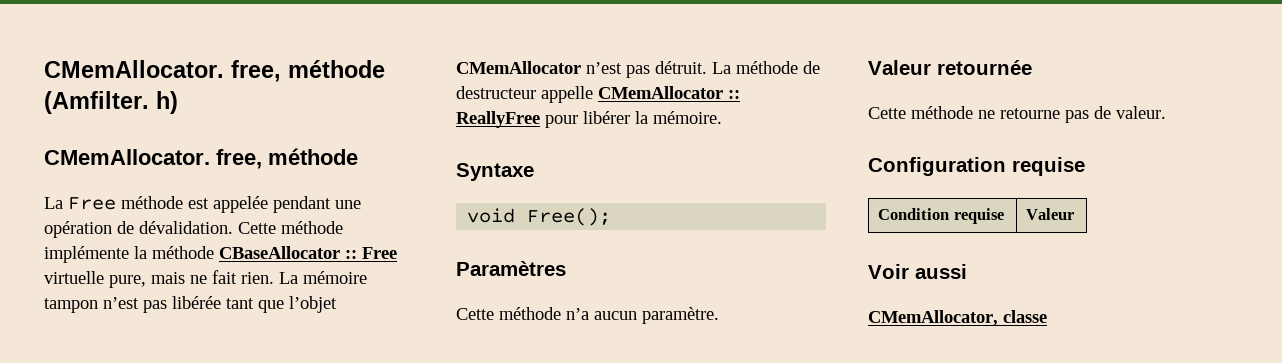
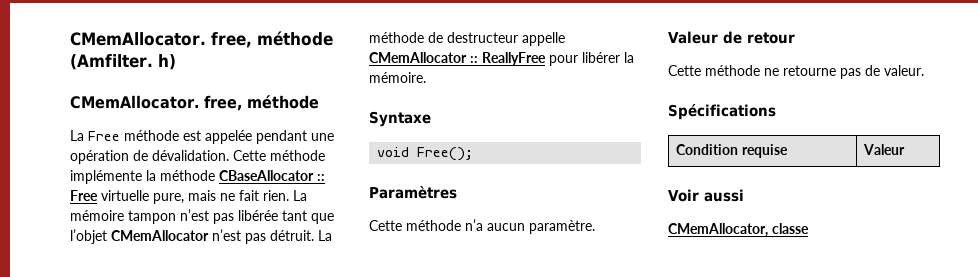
[937,60,1032,75] retournée -> [723,31,795,44] de retour
[868,157,1085,176] Configuration requise -> [668,104,776,120] Spécifications

